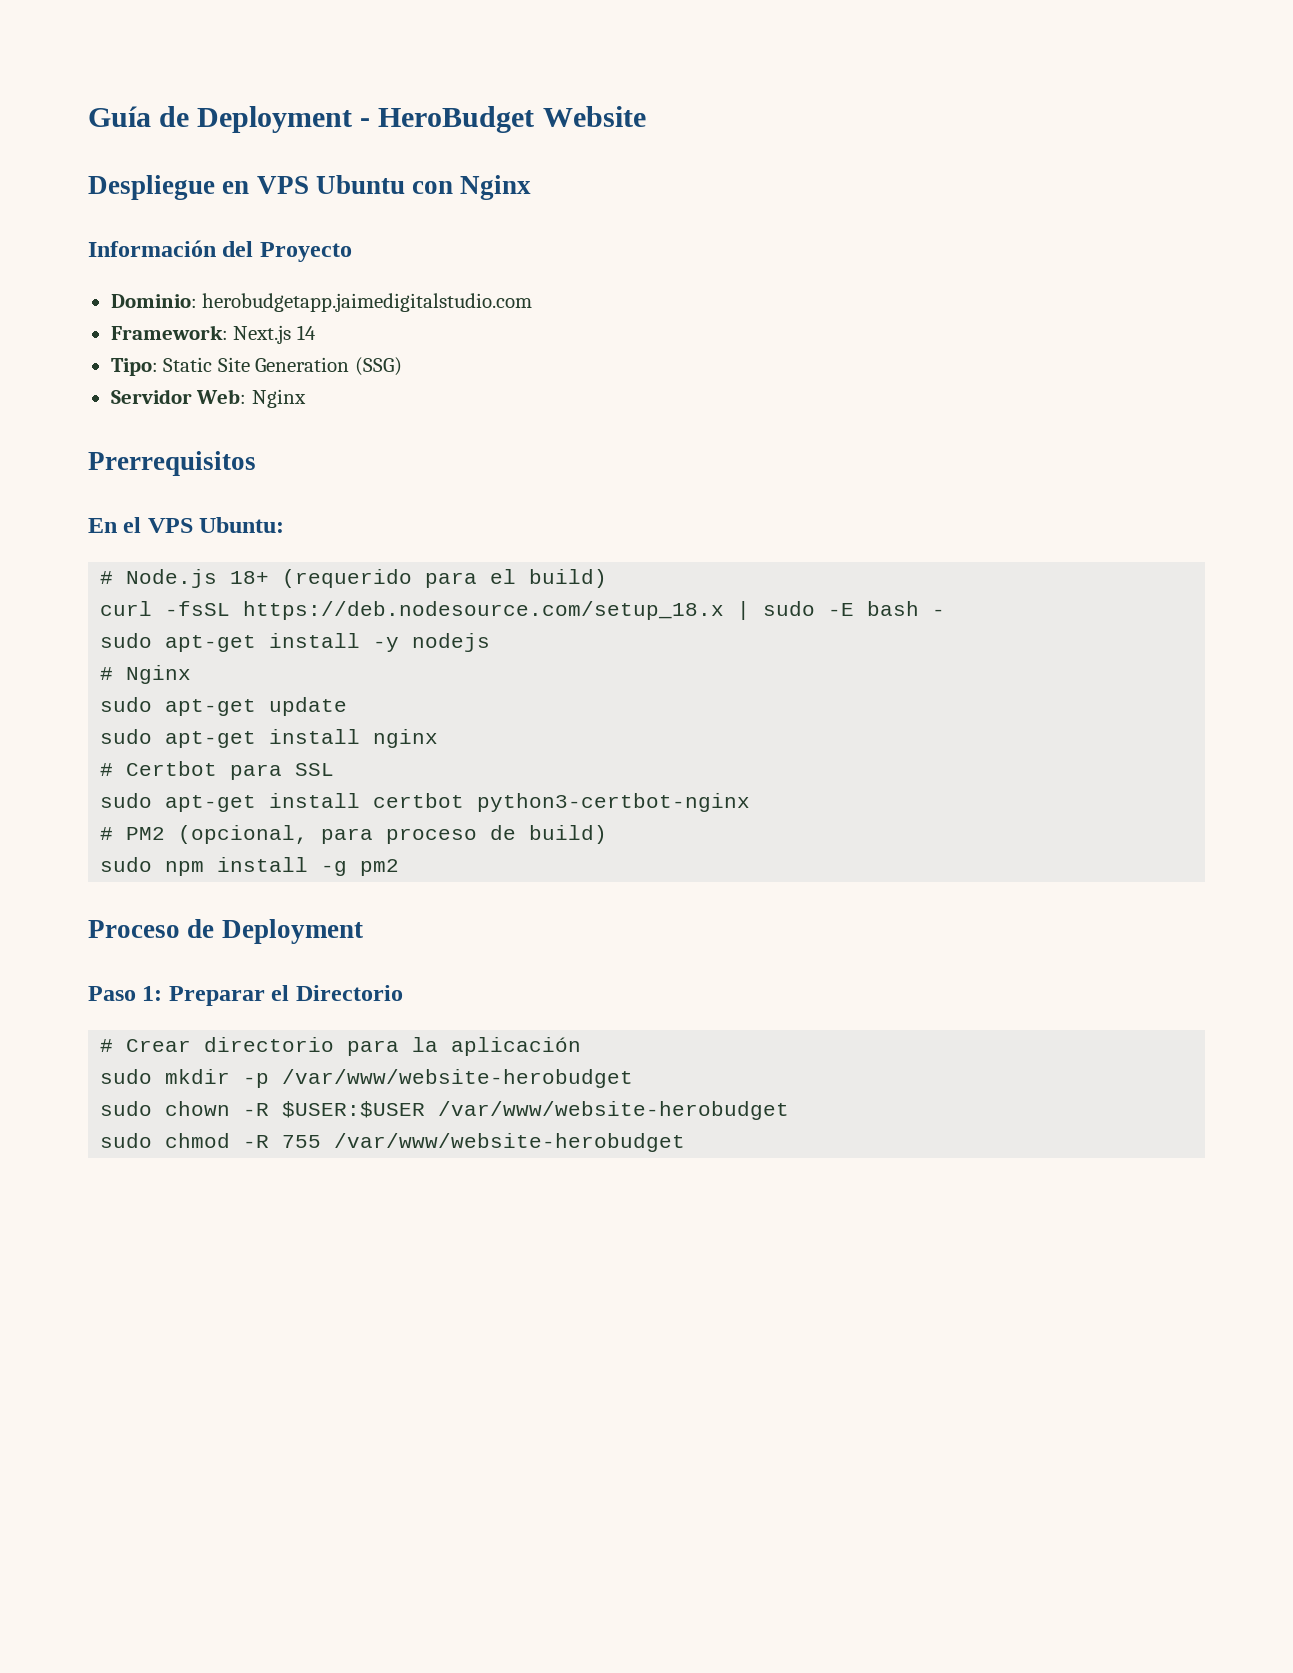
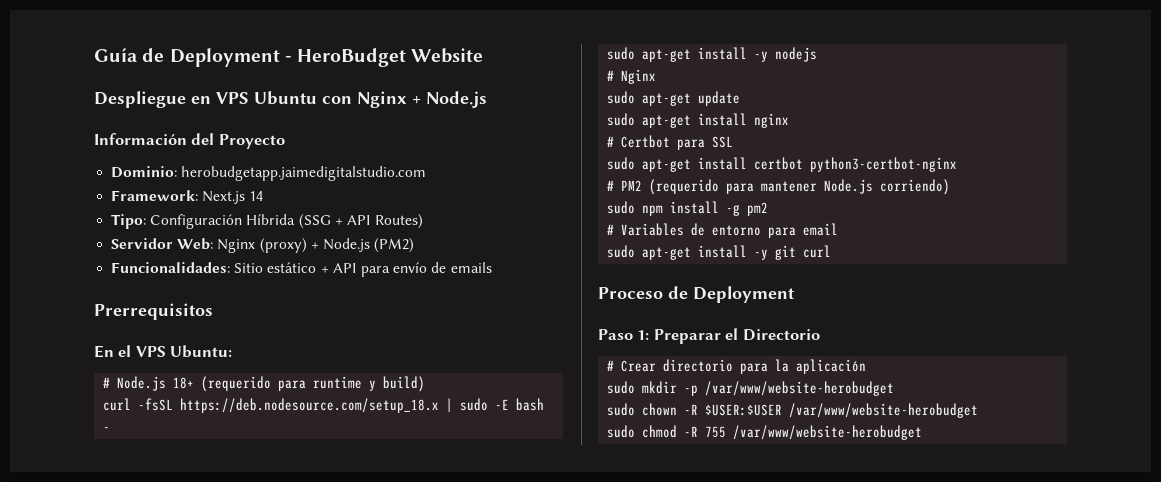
(532, 187) none -> [412,91,487,108] + Node.js
[163,357,402,376] [110,389,306,408] Static Site Generation (SSG) // Servidor Web: Nginx -> [150,214,424,229] [111,238,415,253] [111,262,492,277] Configuración Híbrida (SSG + API Routes) // Servidor Web: Nginx (proxy) + Node.js (PM2) // Funcionalidades: Sitio estático + API para envío de emails
[490,569,517,584] el -> [313,376,377,391] runtime y
[178,825,608,844] (opcional, para proceso de build) -> [649,179,951,195] (requerido para mantener Node.js corriendo)
(400, 867) none -> [607,223,839,238] [607,245,832,260] // # Variables de entorno para email // sudo apt-get install -y git curl

